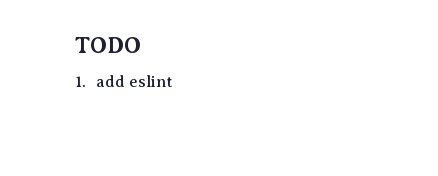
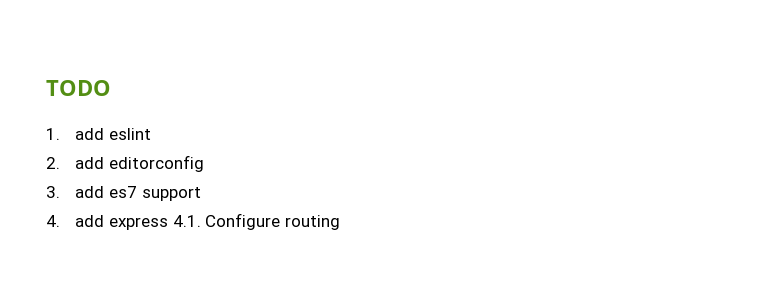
(174, 81) none -> [46,155,204,172] [46,186,201,201] [46,213,340,230] // 2. add editorconfig // 3. add es7 support // 4. add express 4.1. Configure routing

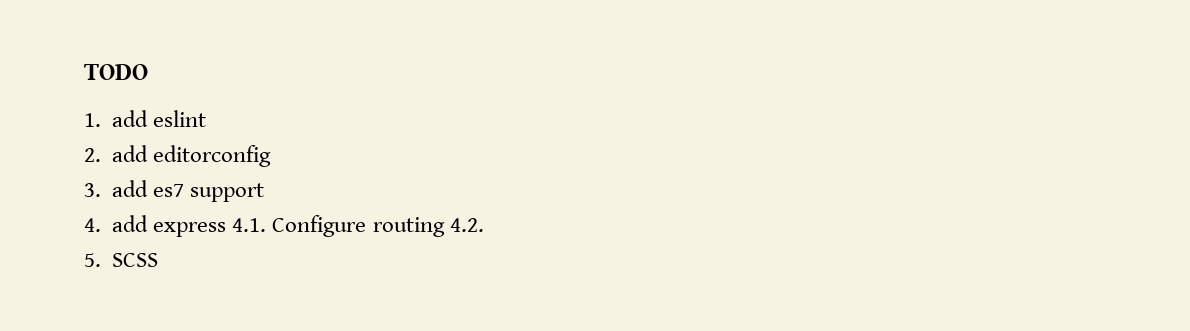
(340, 222) none -> [449,218,484,232] [84,253,159,267] 4.2. // 5. SCSS

